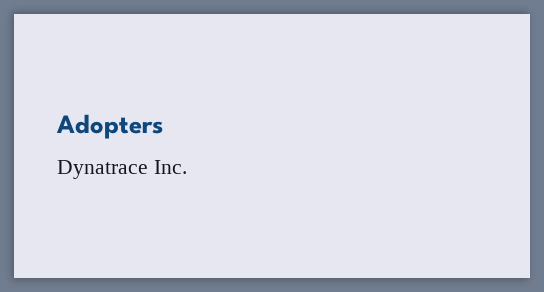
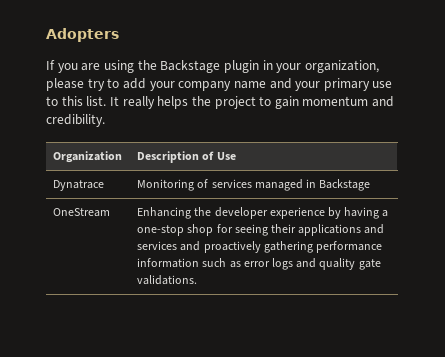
[57,160,187,179] Dynatrace Inc. -> [46,60,379,73] [46,78,393,91] [46,96,395,109] [46,114,105,127] [53,151,123,163] [137,151,236,163] [53,180,105,191] [137,179,371,191] [53,208,111,217] [137,207,389,219] [137,224,385,236] [137,241,383,253] [137,258,381,270] [137,275,198,285] If you are using the Backstage plugin in your organization, please try to add your company name and your primary use to this list. It really helps the project to gain momentum and credibility. // Organization | Description of Use // Dynatrace | Monitoring of services managed in Backstage // OneStream | Enhancing the developer experience by having a one-stop shop for seeing their applications and services and proactively gathering performance information such as error logs and quality gate validations.

